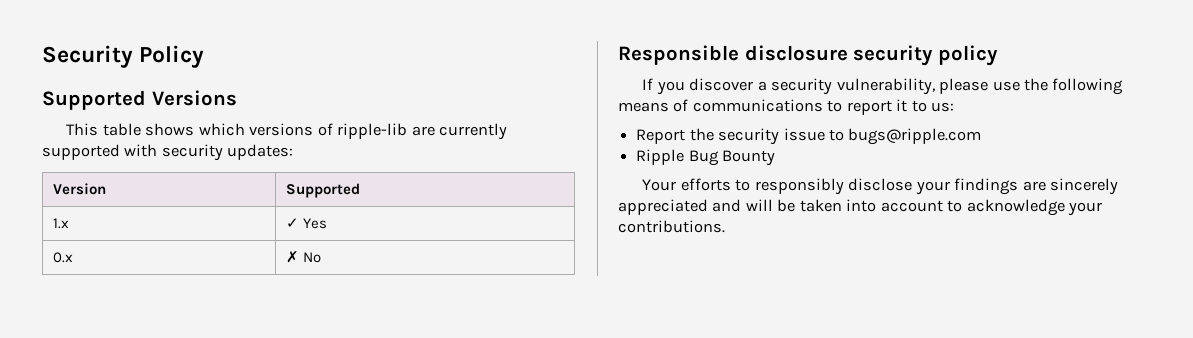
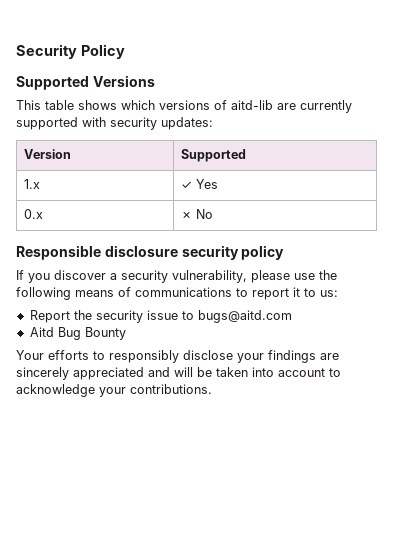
[337,123,408,139] ripple-lib -> [231,100,273,110] aitd-lib
[848,128,982,145] [636,149,685,165] bugs@ripple.com // Ripple -> [197,310,292,323] [29,327,54,337] bugs@aitd.com // Aitd

